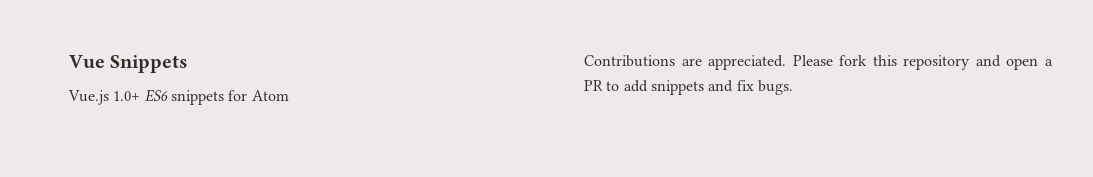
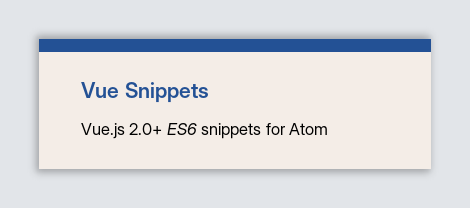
[113,91,141,101] 1.0+ -> [129,123,163,135] 2.0+
[584,55,1053,70] [584,80,793,95] // Contributions are appreciated. Please fork this repository and open a PR to add snippets and fix bugs. -> (329, 129) none

